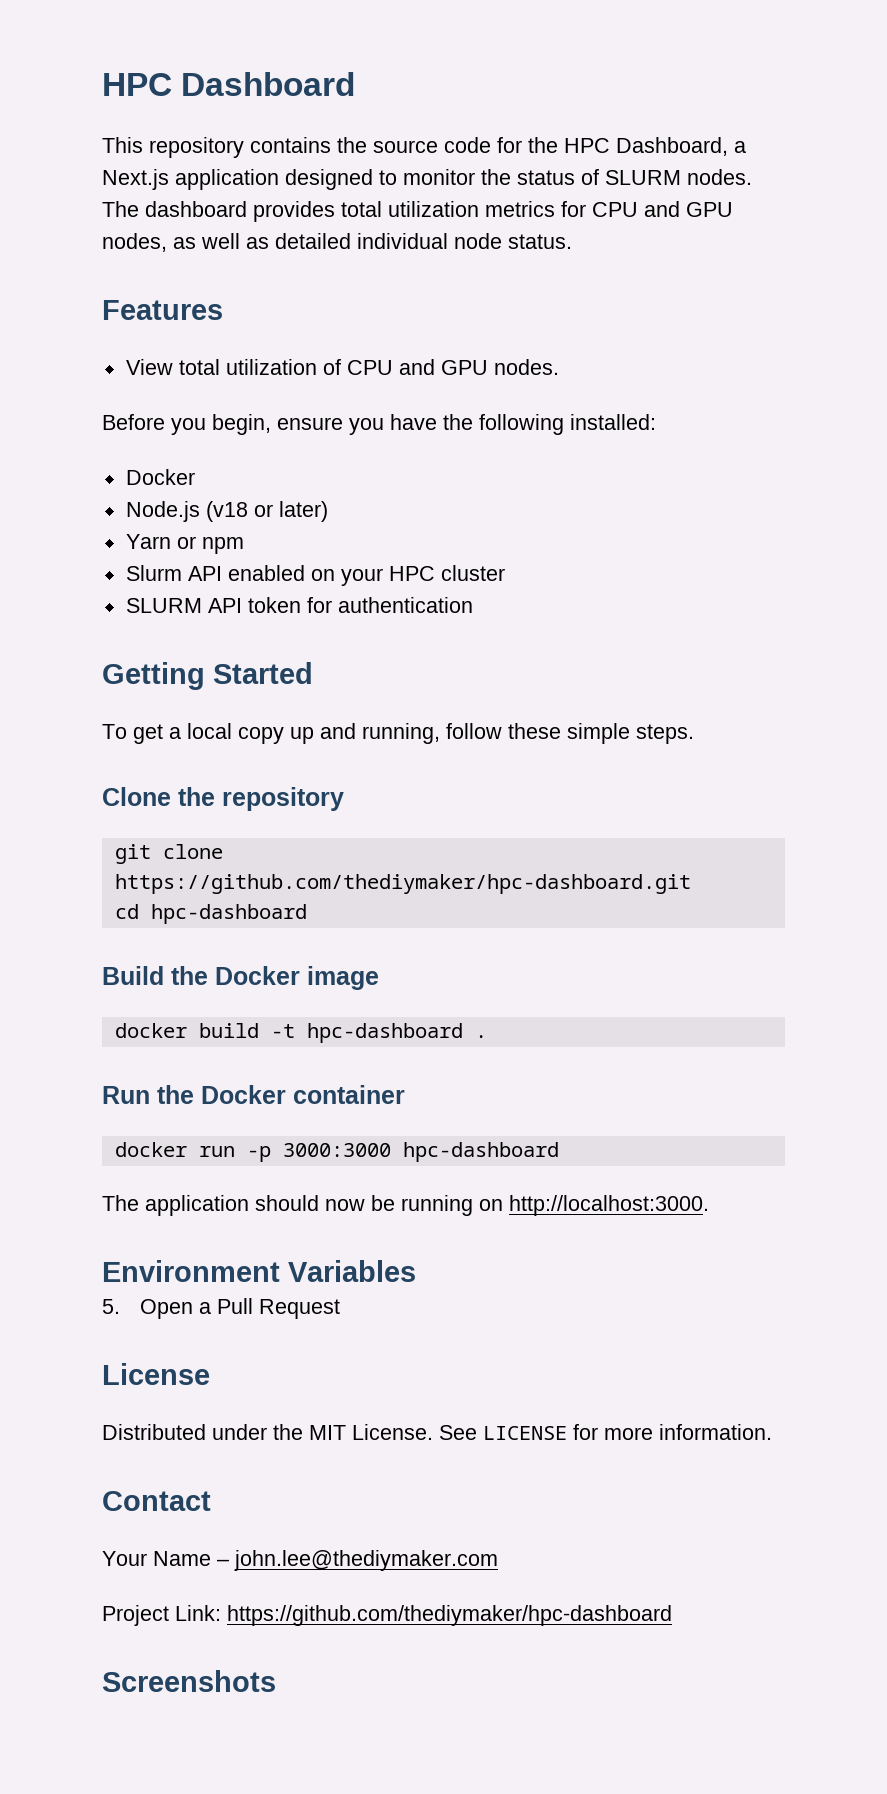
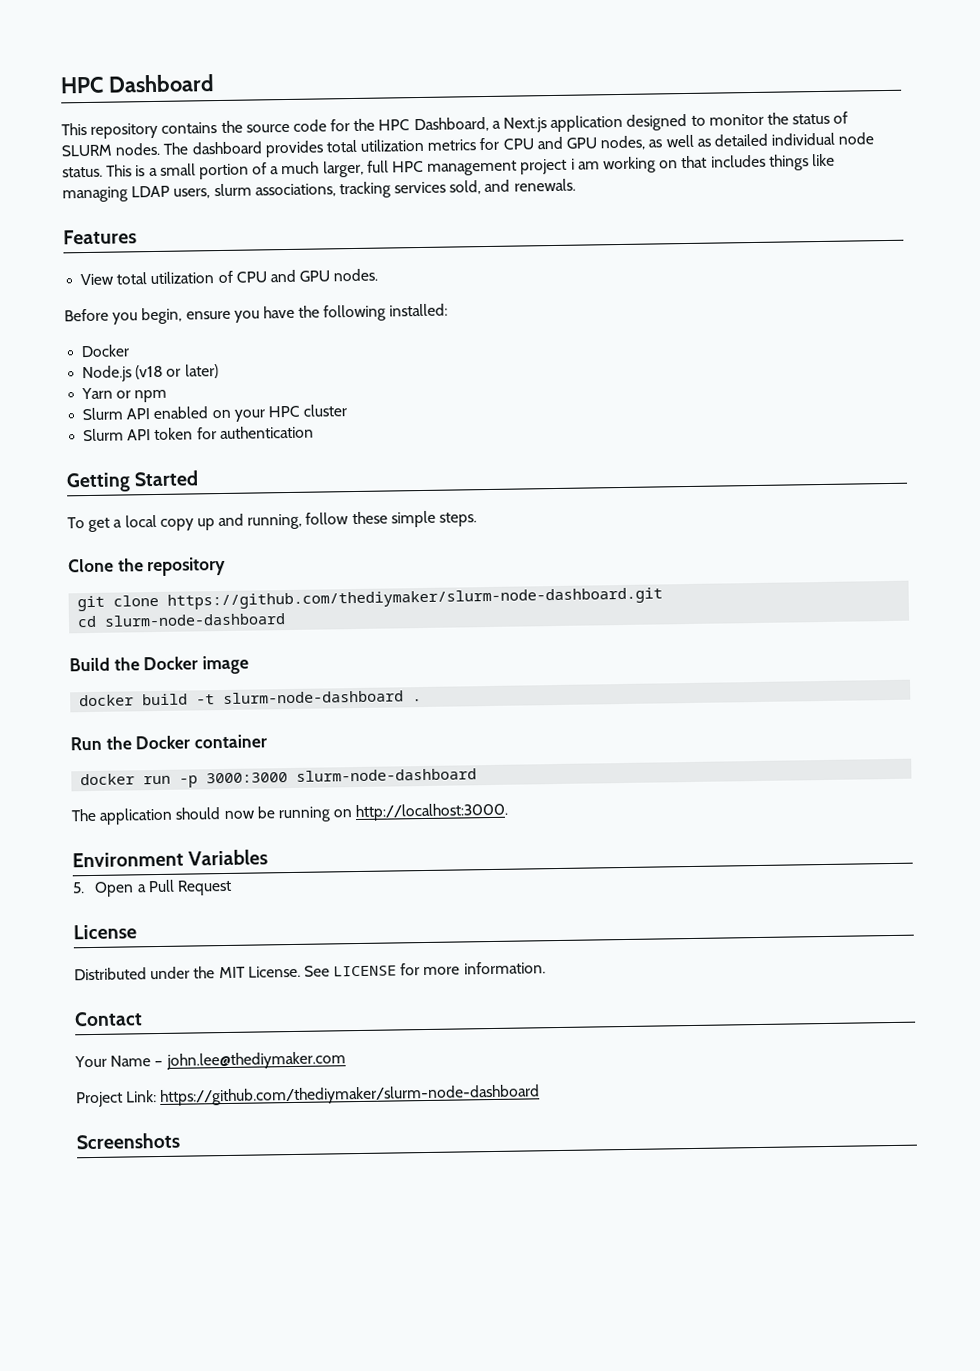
(572, 241) none -> [106,153,835,180] [62,178,576,203] This is a small portion of a much larger, full HPC management project i am working on that includes things like managing LDAP users, slurm associations, tracking services sold, and renewals.
[125,598,202,613] SLURM -> [83,428,125,442] Slurm
[114,874,691,894] https://github.com/thediymaker/hpc-dashboard.git -> [167,587,664,610] https://github.com/thediymaker/slurm-node-dashboard.git
[150,904,307,924] hpc-dashboard -> [104,613,287,627] slurm-node-dashboard
[306,1023,463,1043] hpc-dashboard -> [223,690,405,705] slurm-node-dashboard
[402,1142,559,1162] hpc-dashboard -> [296,768,478,782] slurm-node-dashboard
[227,1605,672,1626] https://github.com/thediymaker/hpc-dashboard -> [160,1084,541,1106] https://github.com/thediymaker/slurm-node-dashboard

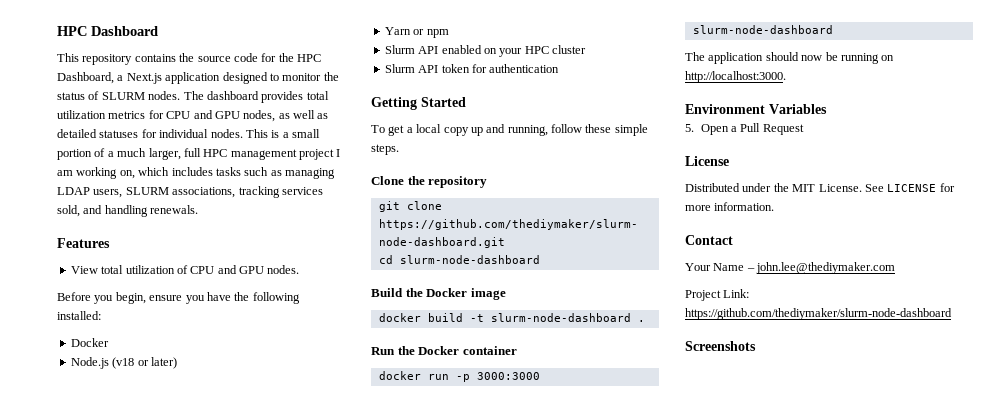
[771,132,875,146] [62,166,103,178] individual node status. -> [99,129,243,138] statuses for individual nodes.
[570,158,575,170] i -> [336,149,341,157] I
[659,153,835,171] on that includes things like -> [119,167,282,179] on, which includes tasks such as
[213,183,252,197] slurm -> [125,187,169,195] SLURM
(511, 186) none -> [104,205,148,217] handling

